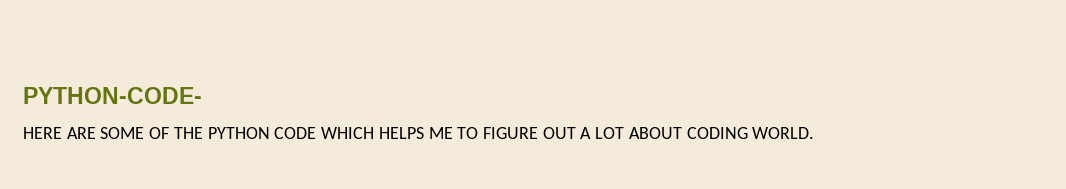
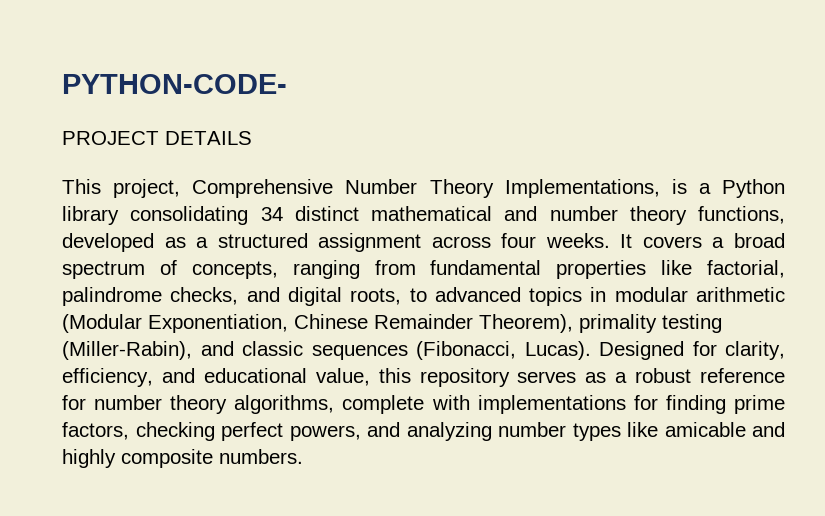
[23,127,815,139] HERE ARE SOME OF THE PYTHON CODE WHICH HELPS ME TO FIGURE OUT A LOT ABOUT CODING WORLD. -> [62,131,252,145] [62,179,785,198] [62,206,785,225] [62,233,785,252] [62,260,785,279] [62,287,785,306] [62,314,722,333] [62,341,785,360] [62,368,785,387] [62,395,785,414] [62,422,785,441] [62,449,303,468] PROJECT DETAILS // This project, Comprehensive Number Theory Implementations, is a Python library consolidating 34 distinct mathematical and number theory functions, developed as a structured assignment across four weeks. It covers a broad spectrum of concepts, ranging from fundamental properties like factorial, palindrome checks, and digital roots, to advanced topics in modular arithmetic (Modular Exponentiation, Chinese Remainder Theorem), primality testing (Miller-Rabin), and classic sequences (Fibonacci, Lucas). Designed for clarity, efficiency, and educational value, this repository serves as a robust reference for number theory algorithms, complete with implementations for finding prime factors, checking perfect powers, and analyzing number types like amicable and highly composite numbers.

